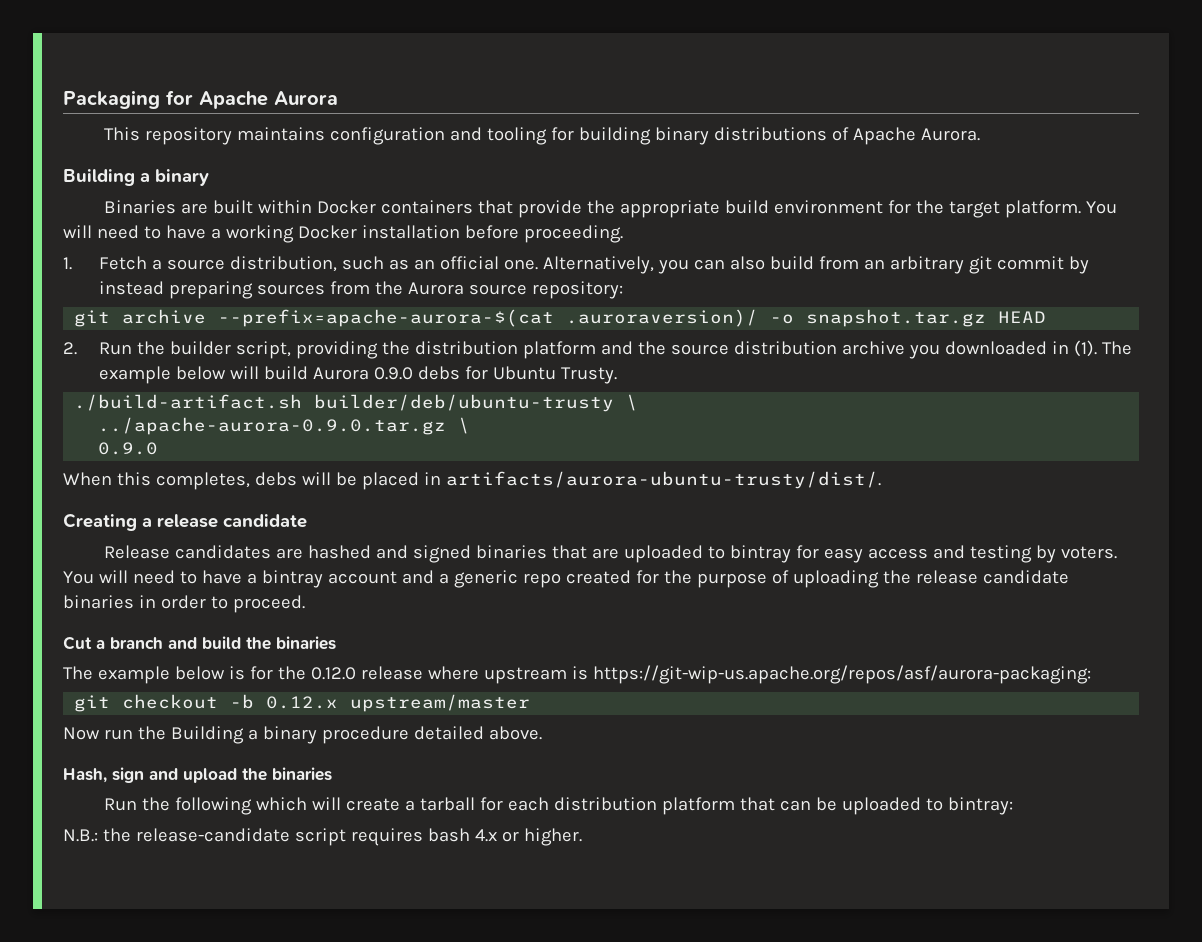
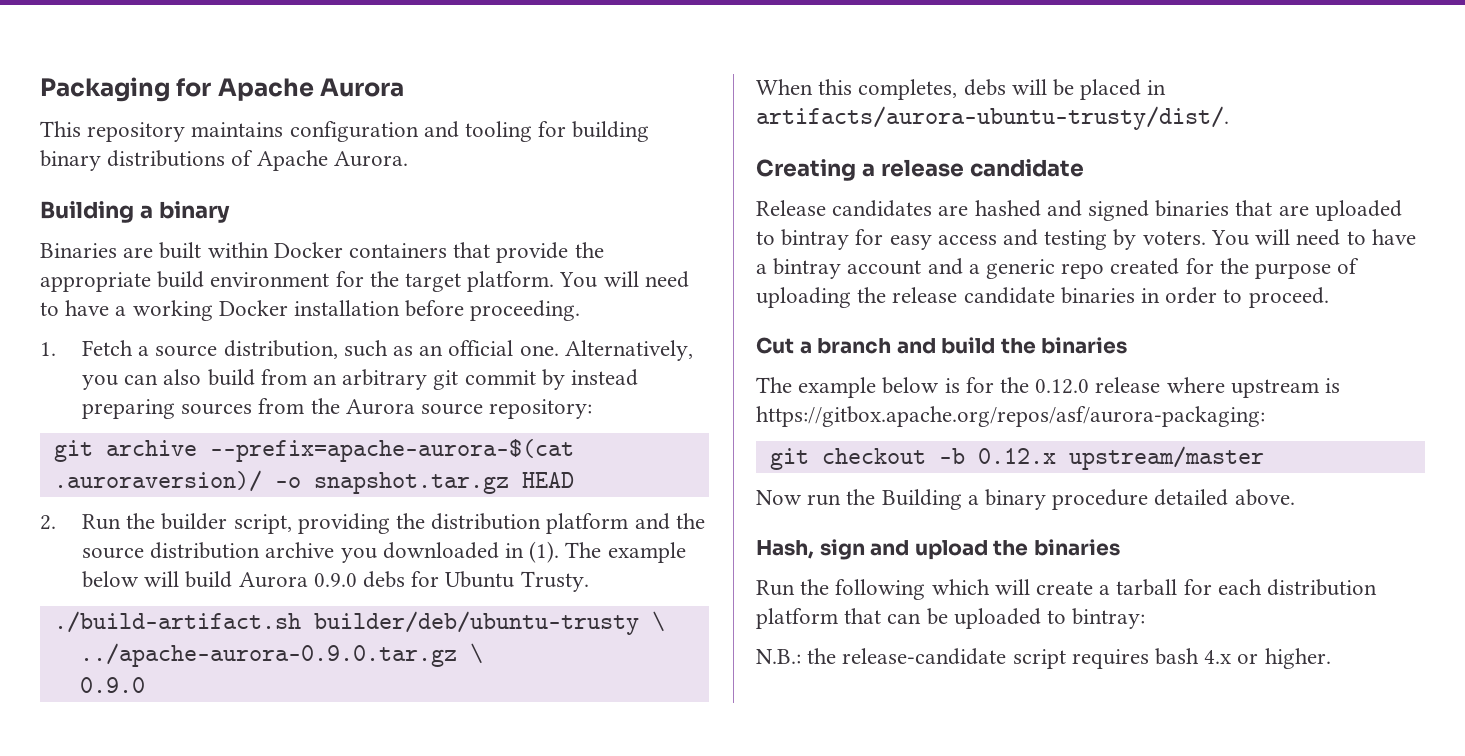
[592,665,1091,684] https://git-wip-us.apache.org/repos/asf/aurora-packaging: -> [756,406,1265,427] https://gitbox.apache.org/repos/asf/aurora-packaging:

